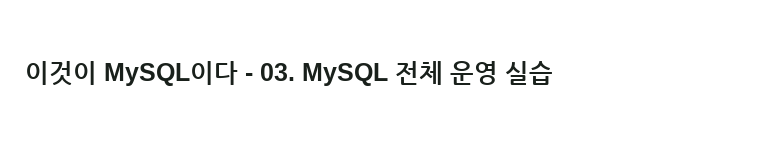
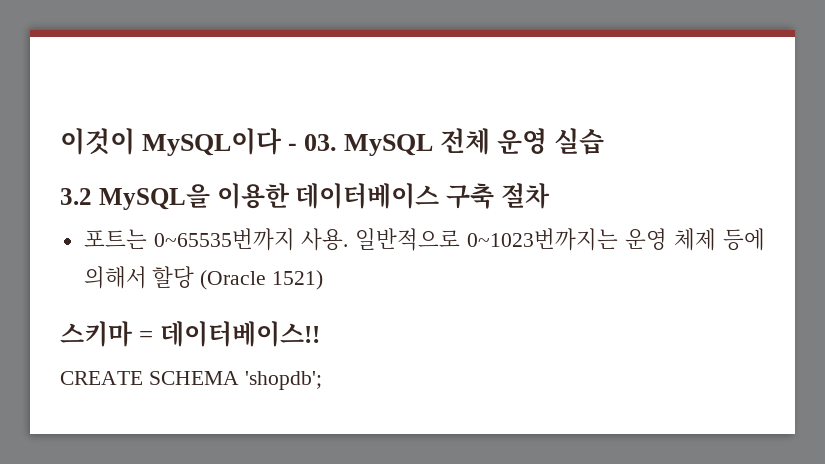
(553, 73) none -> [60,183,550,210] [83,228,765,251] [83,266,324,290] [60,321,320,347] [60,371,322,390] // 3.2 MySQL을 이용한 데이터베이스 구축 절차 // 포트는 0~65535번까지 사용. 일반적으로 0~1023번까지는 운영 체제 등에 의해서 할당 (Oracle 1521) // 스키마 = 데이터베이스!! // CREATE SCHEMA 'shopdb';

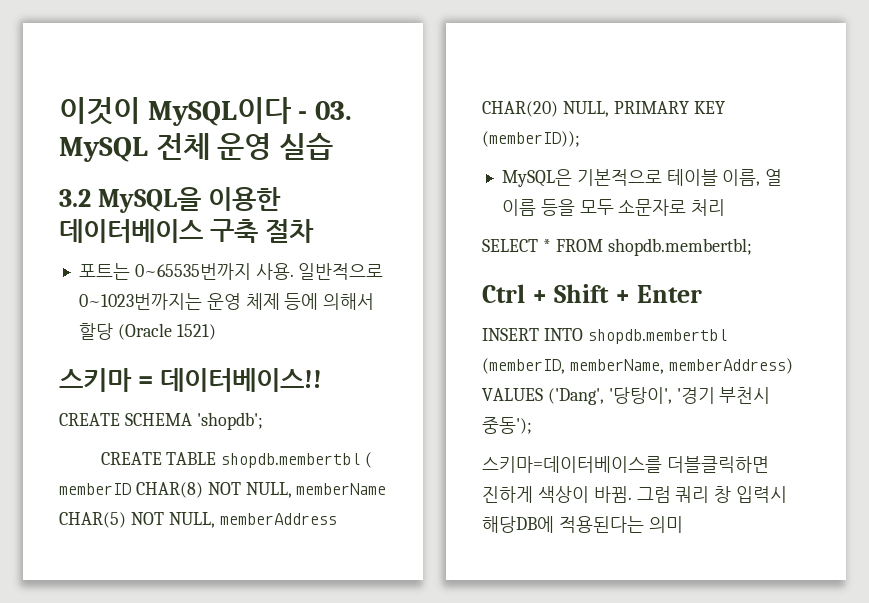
(322, 380) none -> [100,452,373,468] [59,482,387,498] [59,512,337,528] [482,101,725,117] [482,131,580,147] [501,169,783,187] [501,199,726,216] [482,238,752,256] [482,284,702,303] [482,328,727,344] [482,358,793,374] [482,387,771,405] [482,417,532,434] [482,456,769,473] [482,486,788,503] [482,516,683,533] // CREATE TABLE shopdb.membertbl ( memberID CHAR(8) NOT NULL, memberName CHAR(5) NOT NULL, memberAddress CHAR(20) NULL, PRIMARY KEY (memberID)); // MySQL은 기본적으로 테이블 이름, 열 이름 등을 모두 소문자로 처리 // SELECT * FROM shopdb.membertbl; // Ctrl + Shift + Enter // INSERT INTO shopdb.membertbl (memberID, memberName, memberAddress) VALUES ('Dang', '당탕이', '경기 부천시 중동'); // 스키마=데이터베이스를 더블클릭하면 진하게 색상이 바뀜. 그럼 쿼리 창 입력시 해당DB에 적용된다는 의미

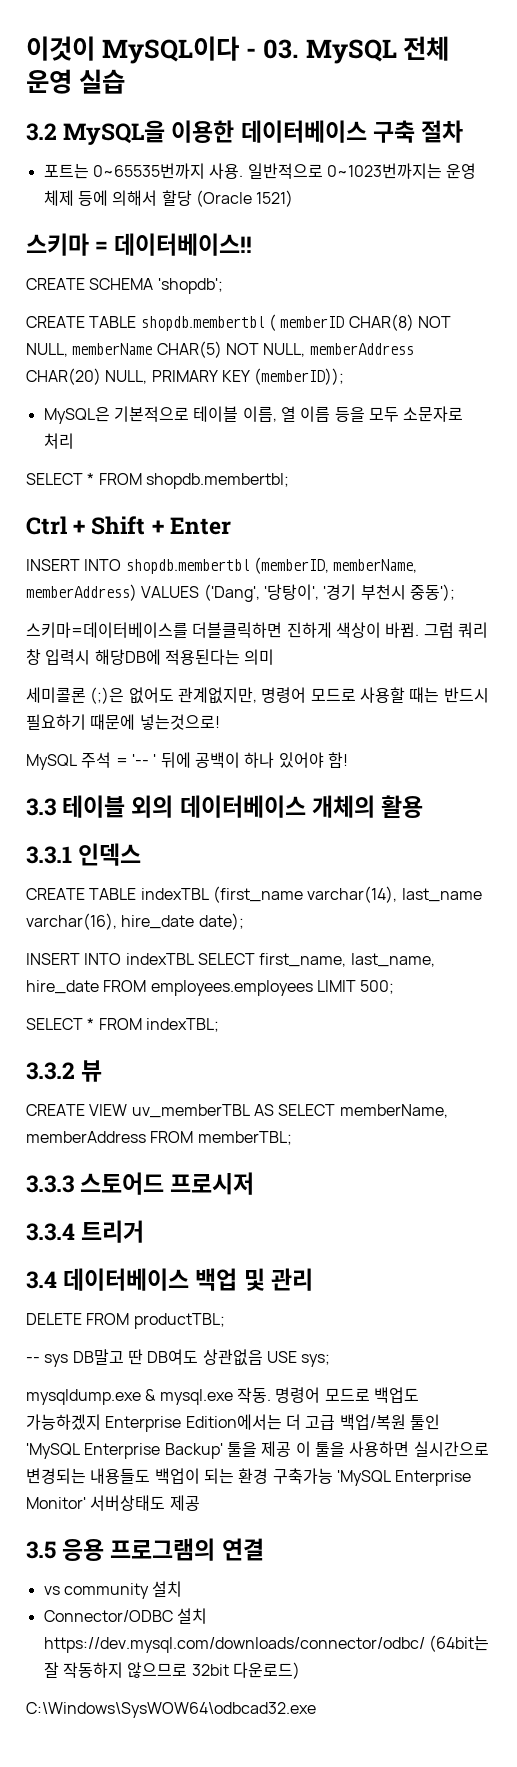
(683, 524) none -> [26,687,489,704] [26,714,220,730] [26,752,348,770] [26,795,424,818] [26,843,142,866] [26,886,482,903] [26,913,244,930] [26,953,435,967] [26,980,395,996] [26,1018,219,1032] [26,1060,103,1082] [26,1104,448,1118] [26,1131,292,1145] [26,1172,255,1195] [26,1220,145,1243] [26,1268,313,1291] [26,1313,225,1329] [26,1349,331,1367] [26,1387,419,1405] [26,1414,440,1432] [26,1441,489,1459] [26,1468,472,1486] [26,1495,200,1511] [26,1538,264,1561] [43,1581,183,1599] [43,1608,207,1624] [43,1635,489,1653] [43,1662,300,1679] [26,1702,316,1718] // 세미콜론 (;)은 없어도 관계없지만, 명령어 모드로 사용할 때는 반드시 필요하기 때문에 넣는것으로! // MySQL 주석 = '-- ' 뒤에 공백이 하나 있어야 함! // 3.3 테이블 외의 데이터베이스 개체의 활용 // 3.3.1 인덱스 // CREATE TABLE indexTBL (first_name varchar(14), last_name varchar(16), hire_date date); // INSERT INTO indexTBL SELECT first_name, last_name, hire_date FROM employees.employees LIMIT 500; // SELECT * FROM indexTBL; // 3.3.2 뷰 // CREATE VIEW uv_memberTBL AS SELECT memberName, memberAddress FROM memberTBL; // 3.3.3 스토어드 프로시저 // 3.3.4 트리거 // 3.4 데이터베이스 백업 및 관리 // DELETE FROM productTBL; // -- sys DB말고 딴 DB여도 상관없음 USE sys; // mysqldump.exe & mysql.exe 작동. 명령어 모드로 백업도 가능하겠지 Enterprise Edition에서는 더 고급 백업/복원 툴인 'MySQL Enterprise Backup' 툴을 제공 이 툴을 사용하면 실시간으로 변경되는 내용들도 백업이 되는 환경 구축가능 'MySQL Enterprise Monitor' 서버상태도 제공 // 3.5 응용 프로그램의 연결 // vs community 설치 // Connector/ODBC 설치 https://dev.mysql.com/downloads/connector/odbc/ (64bit는 잘 작동하지 않으므로 32bit 다운로드) // C:\Windows\SysWOW64\odbcad32.exe

